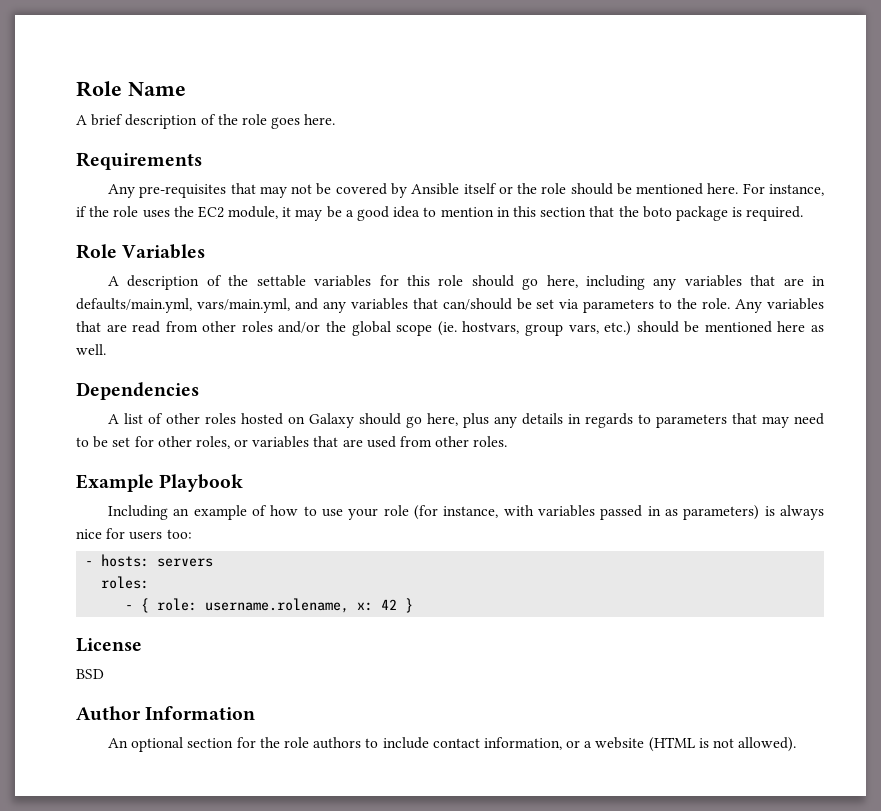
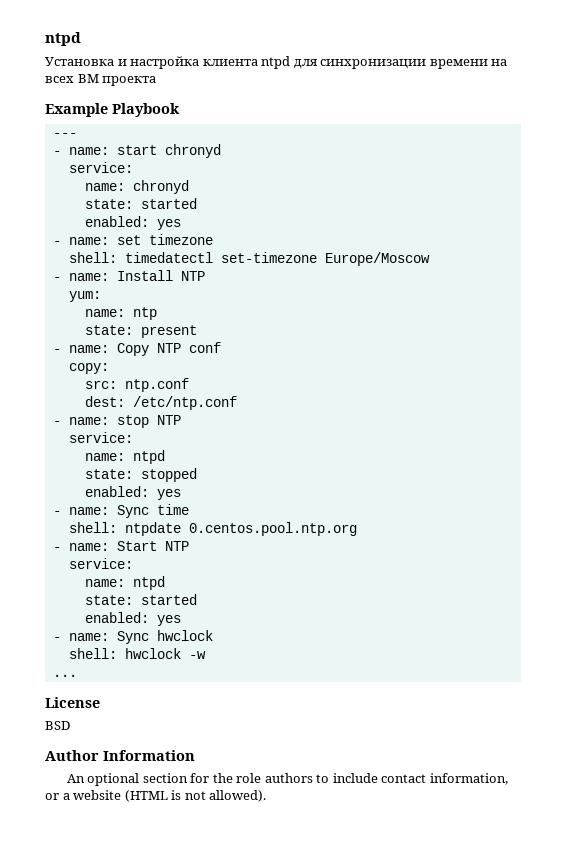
[76,81,186,97] [76,114,336,129] [76,152,202,170] [108,183,824,198] [76,206,804,221] [76,244,206,259] [108,275,825,290] [76,298,824,313] [76,321,824,336] [76,344,106,355] [76,382,199,400] [108,413,824,428] [76,436,508,449] [76,474,244,492] [108,505,824,520] [76,528,192,540] [85,554,214,567] [101,576,150,589] [125,598,414,613] Role Name // A brief description of the role goes here. // Requirements // Any pre-requisites that may not be covered by Ansible itself or the role should be mentioned here. For instance, if the role uses the EC2 module, it may be a good idea to mention in this section that the boto package is required. // Role Variables // A description of the settable variables for this role should go here, including any variables that are in defaults/main.yml, vars/main.yml, and any variables that can/should be set via parameters to the role. Any variables that are read from other roles and/or the global scope (ie. hostvars, group vars, etc.) should be mentioned here as well. // Dependencies // A list of other roles hosted on Galaxy should go here, plus any details in regards to parameters that may need to be set for other roles, or variables that are used from other roles. // Example Playbook // Including an example of how to use your role (for instance, with variables passed in as parameters) is always nice for users too: // - hosts: servers // roles: // - { role: username.rolename, x: 42 } -> [45,32,81,46] [45,56,508,69] [45,74,157,86] [45,103,180,117] [52,133,77,137] [52,144,221,158] [68,162,133,173] [84,180,189,194] [84,198,197,209] [84,216,181,230] [52,234,213,245] [68,252,430,266] [52,270,205,281] [68,291,101,302] [84,307,157,320] [84,325,197,338] [52,342,221,356] [68,363,109,374] [84,378,189,392] [84,396,237,410] [52,415,181,428] [68,432,133,443] [84,450,165,464] [84,468,197,482] [84,486,181,500] [52,504,189,518] [68,522,357,536] [52,541,189,551] [68,558,133,569] [84,576,165,590] [84,594,197,605] [84,612,181,626] [52,630,213,644] [68,648,206,659] [52,674,77,677] ntpd // Установка и настройка клиента ntpd для синхронизации времени на всех ВМ проекта // Example Playbook // --- // - name: start chronyd // service: // name: chronyd // state: started // enabled: yes // - name: set timezone // shell: timedatectl set-timezone Europe/Moscow // - name: Install NTP // yum: // name: ntp // state: present // - name: Copy NTP conf // copy: // src: ntp.conf // dest: /etc/ntp.conf // - name: stop NTP // service: // name: ntpd // state: stopped // enabled: yes // - name: Sync time // shell: ntpdate 0.centos.pool.ntp.org // - name: Start NTP // service: // name: ntpd // state: started // enabled: yes // - name: Sync hwclock // shell: hwclock -w // ...

